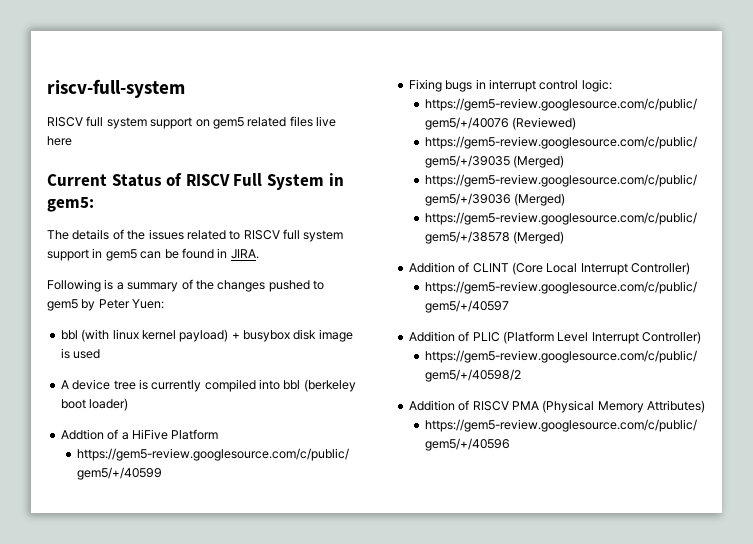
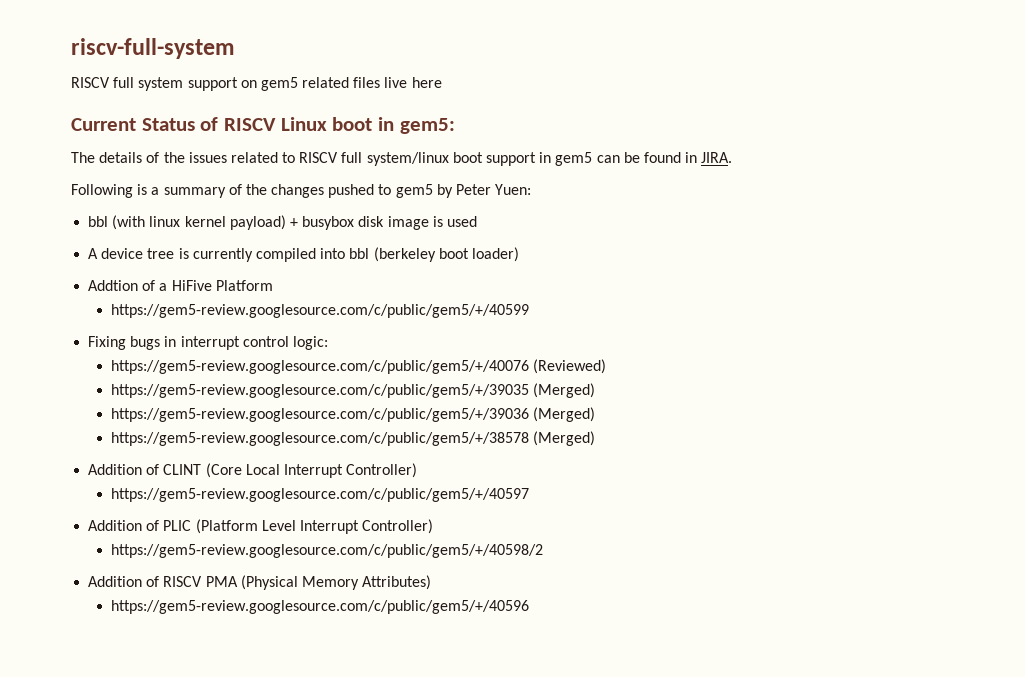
[233,173,324,190] Full System -> [280,117,373,131] Linux boot
[303,230,344,242] system -> [366,152,483,166] system/linux boot

